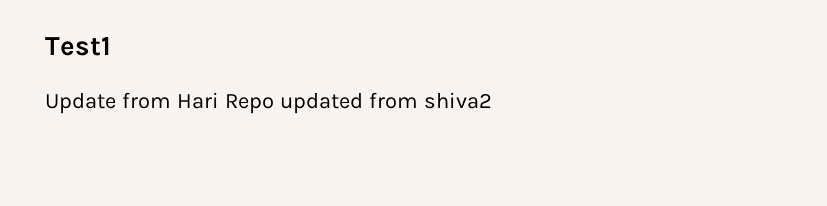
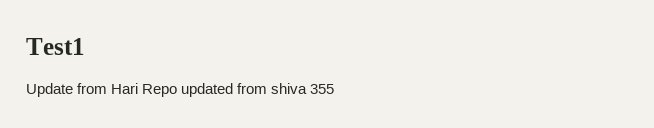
[423,92,492,109] shiva2 -> [271,83,335,94] shiva 355

